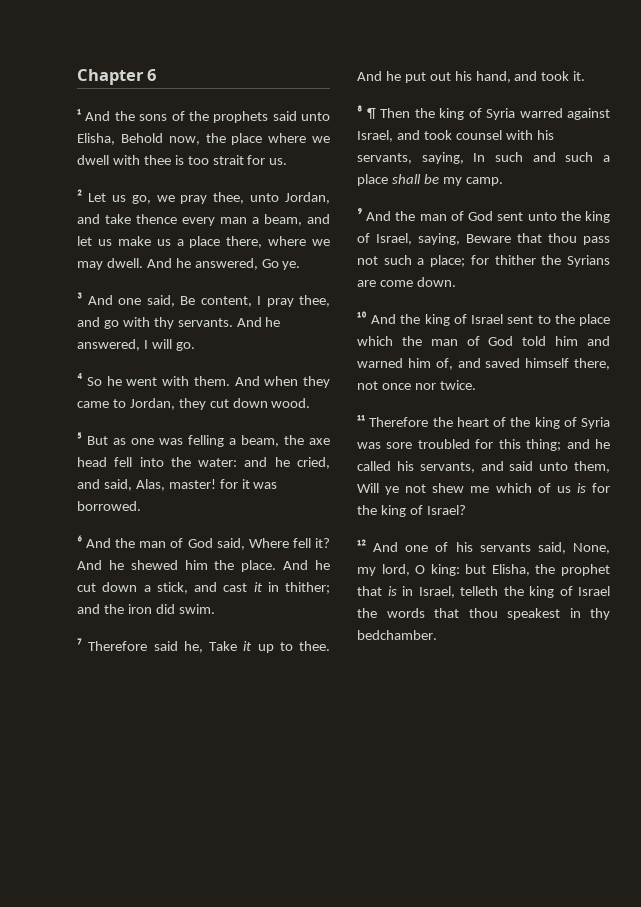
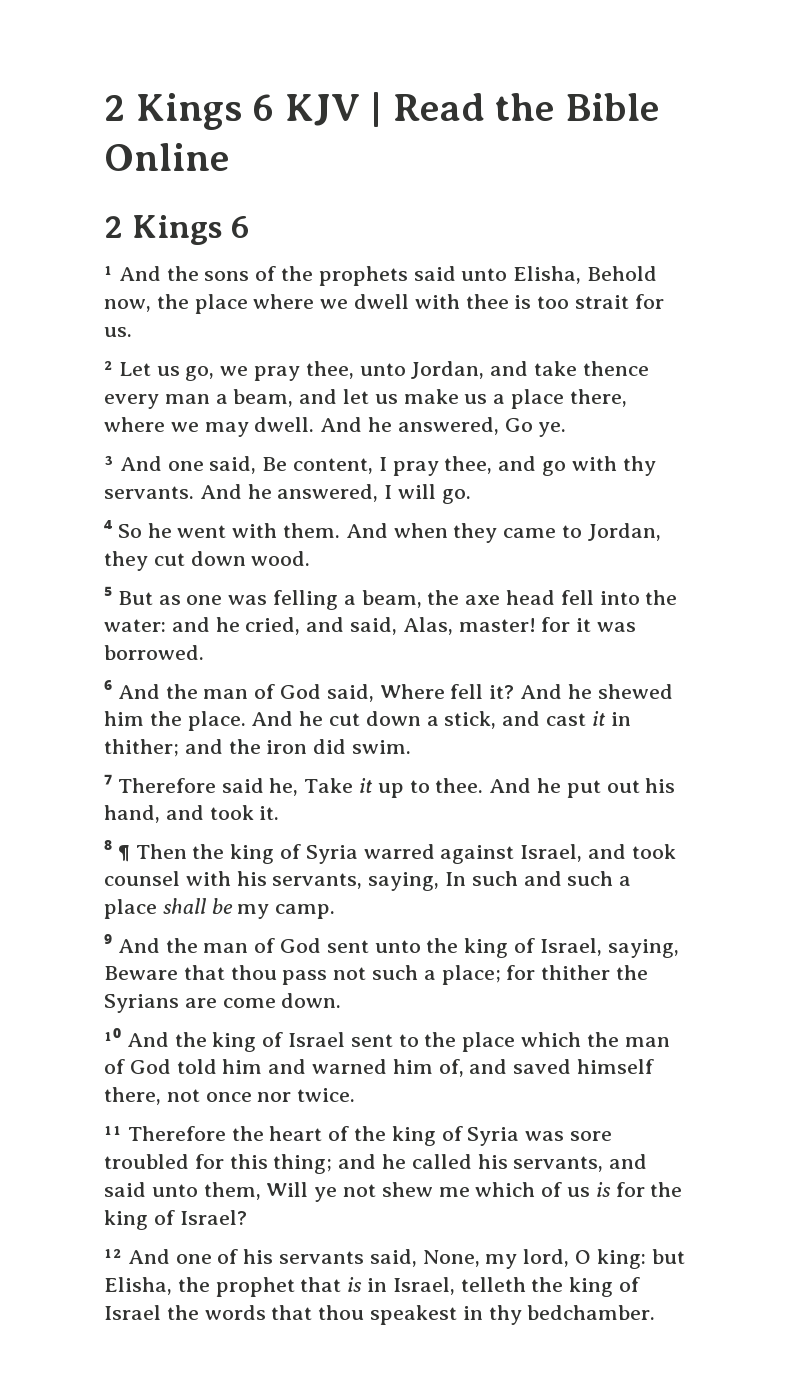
[77,69,144,85] Chapter -> [104,92,660,130] [104,143,230,171] [104,215,223,245] 2 Kings 6 KJV | Read the Bible Online // 2 Kings

